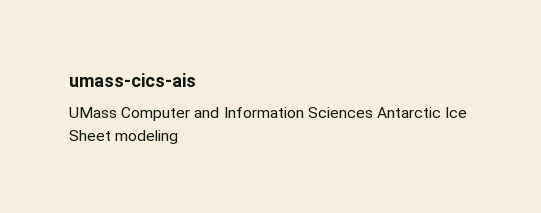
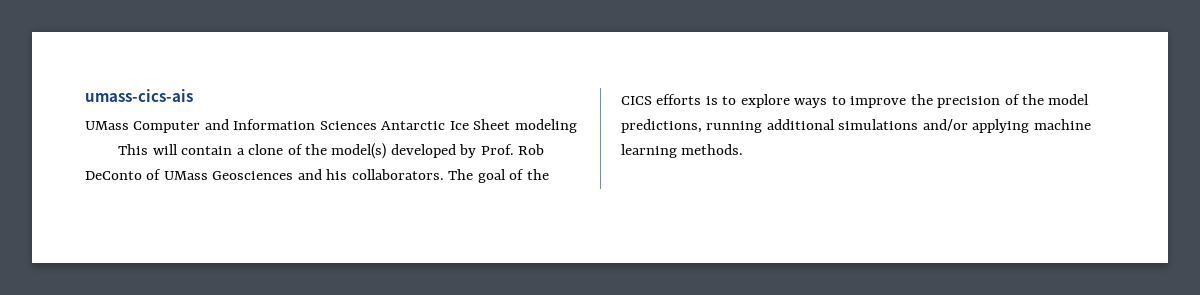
(179, 137) none -> [118,143,545,159] [85,169,549,183] [621,94,1090,108] [621,119,1091,133] [621,144,744,158] // This will contain a clone of the model(s) developed by Prof. Rob DeConto of UMass Geosciences and his collaborators. The goal of the CICS efforts is to explore ways to improve the precision of the model predictions, running additional simulations and/or applying machine learning methods.

